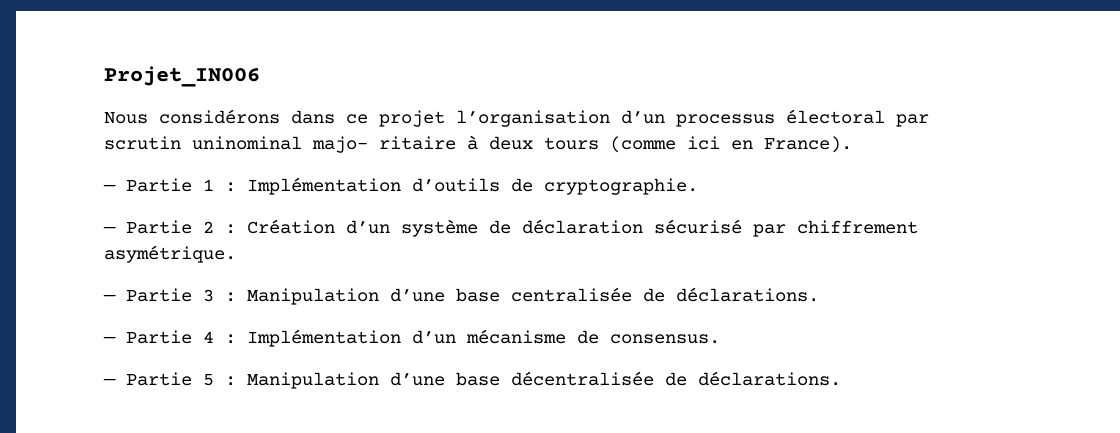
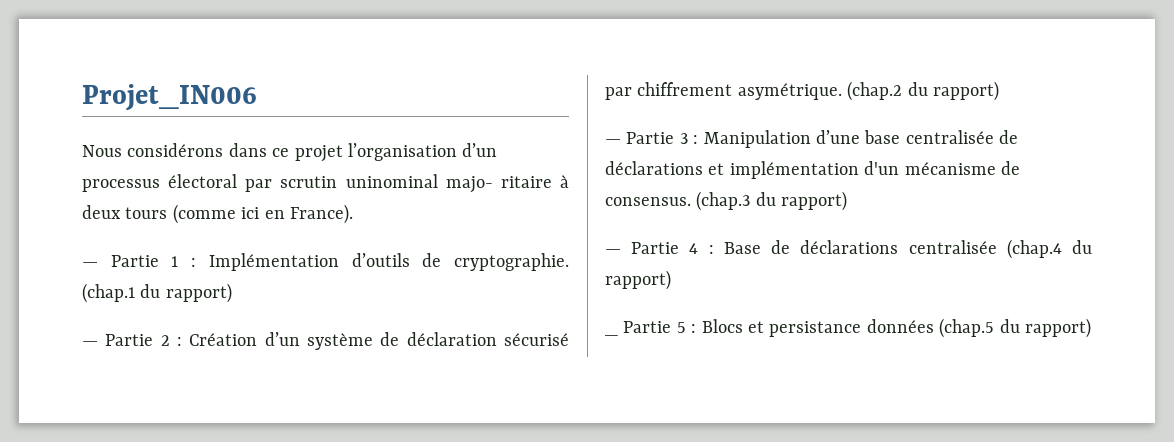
(698, 186) none -> [82,283,232,303] (chap.1 du rapport)
(236, 254) none -> [847,81,999,101] (chap.2 du rapport)
[676,287,819,302] [103,329,720,347] [103,371,841,389] déclarations. // — Partie 4 : Implémentation d’un mécanisme de consensus. // — Partie 5 : Manipulation d’une base décentralisée de déclarations. -> [605,161,1020,179] [605,191,848,211] [605,239,1092,259] [605,270,671,290] [605,333,618,336] [623,318,1091,338] déclarations et implémentation d'un mécanisme de consensus. (chap.3 du rapport) // — Partie 4 : Base de déclarations centralisée (chap.4 du rapport) // _ Partie 5 : Blocs et persistance données (chap.5 du rapport)

